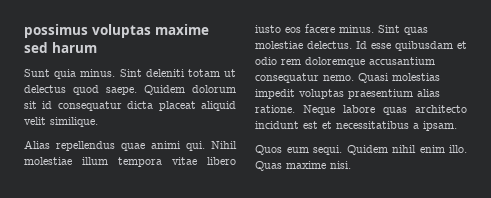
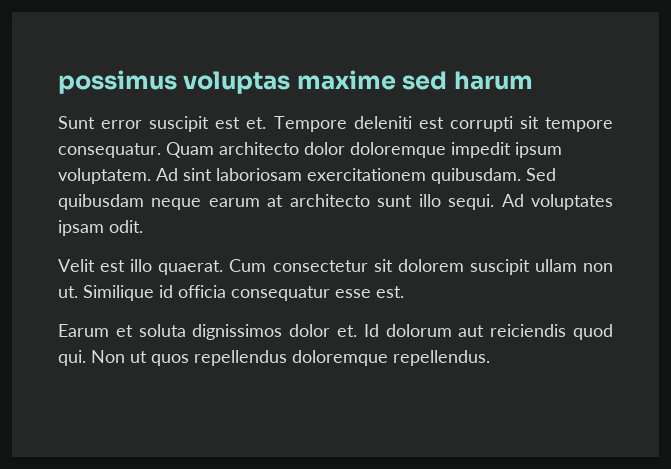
[54,69,236,79] [24,85,236,95] [24,101,236,111] [24,117,98,127] [24,140,237,151] [24,157,236,167] [255,24,428,35] [255,41,467,51] [255,57,435,67] [255,73,440,83] [255,89,440,99] [255,105,467,115] [255,121,457,131] [255,145,467,155] [255,161,351,171] quia minus. Sint deleniti totam ut delectus quod saepe. Quidem dolorum sit id consequatur dicta placeat aliquid velit similique. // Alias repellendus quae animi qui. Nihil molestiae illum tempora vitae libero iusto eos facere minus. Sint quas molestiae delectus. Id esse quibusdam et odio rem doloremque accusantium consequatur nemo. Quasi molestias impedit voluptas praesentium alias ratione. Neque labore quas architecto incidunt est et necessitatibus a ipsam. // Quos eum sequi. Quidem nihil enim illo. Quas maxime nisi. -> [101,116,614,132] [58,142,562,158] [58,168,556,184] [58,194,614,210] [58,220,143,236] [58,259,614,275] [58,285,404,301] [58,324,614,340] [58,350,490,366] error suscipit est et. Tempore deleniti est corrupti sit tempore consequatur. Quam architecto dolor doloremque impedit ipsum voluptatem. Ad sint laboriosam exercitationem quibusdam. Sed quibusdam neque earum at architecto sunt illo sequi. Ad voluptates ipsam odit. // Velit est illo quaerat. Cum consectetur sit dolorem suscipit ullam non ut. Similique id officia consequatur esse est. // Earum et soluta dignissimos dolor et. Id dolorum aut reiciendis quod qui. Non ut quos repellendus doloremque repellendus.

